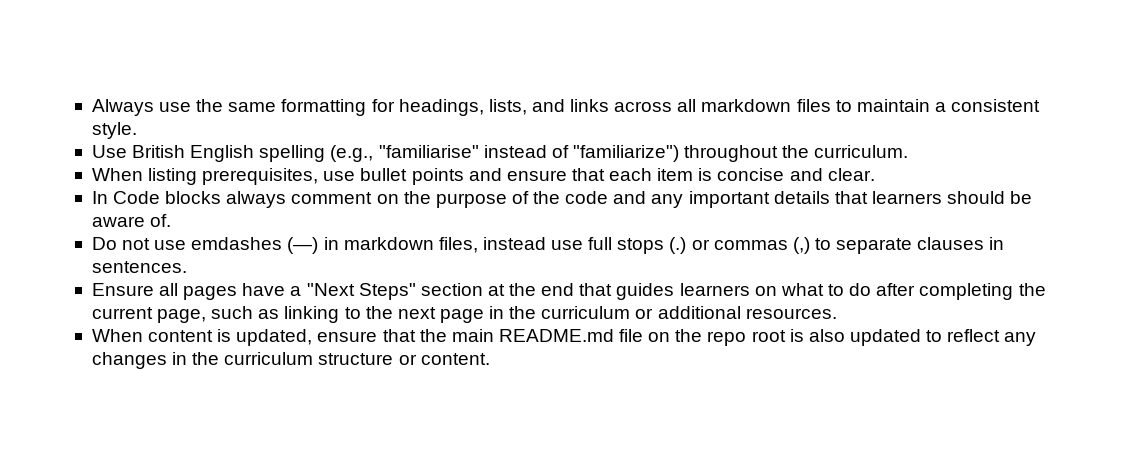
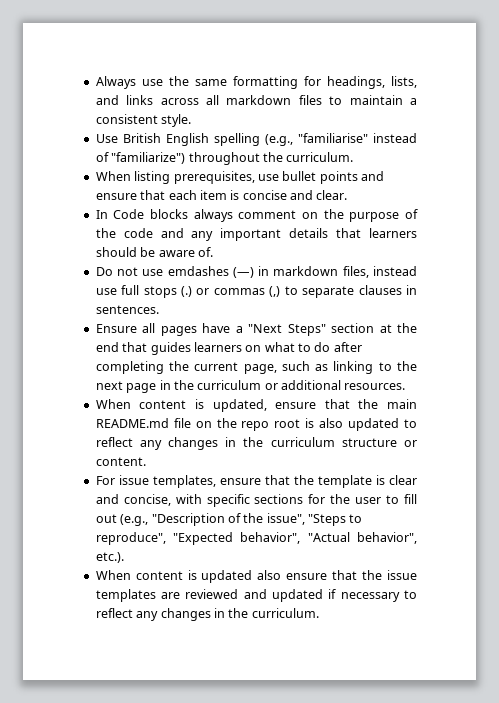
(490, 359) none -> [95,475,417,488] [95,494,418,507] [95,513,363,526] [95,532,417,545] [95,552,124,563] [95,570,417,583] [95,589,417,602] [95,608,319,621] // For issue templates, ensure that the template is clear and concise, with specific sections for the user to fill out (e.g., "Description of the issue", "Steps to reproduce", "Expected behavior", "Actual behavior", etc.). // When content is updated also ensure that the issue templates are reviewed and updated if necessary to reflect any changes in the curriculum.

